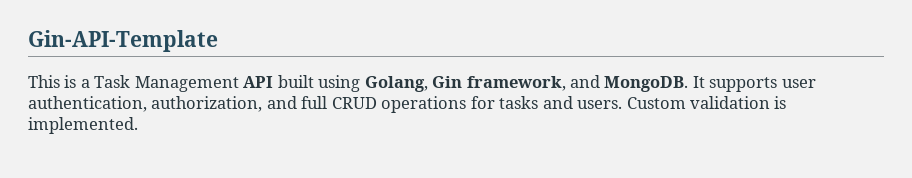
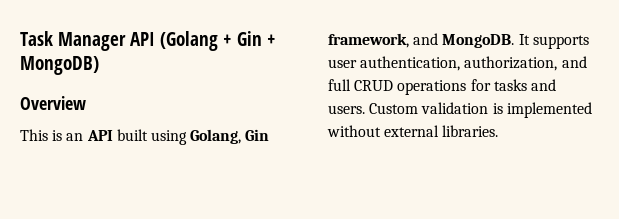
[28,30,218,52] Gin-API-Template -> [20,31,276,51] [20,56,99,75] [20,96,86,110] Task Manager API (Golang + Gin + MongoDB) // Overview
[80,75,239,92] a Task Management -> [66,133,84,141] an
[28,117,138,134] implemented. -> [506,102,592,118] [327,125,499,137] implemented without external libraries.

